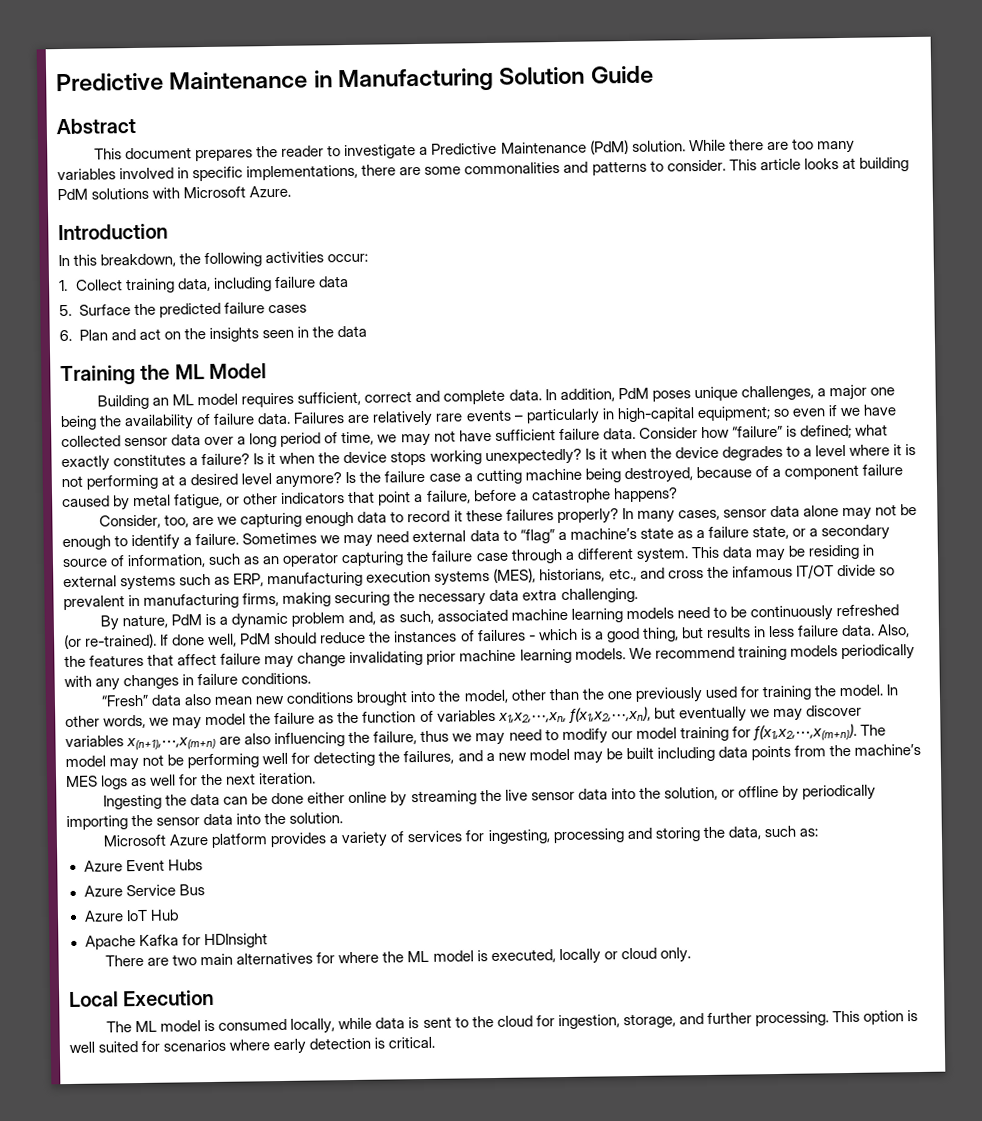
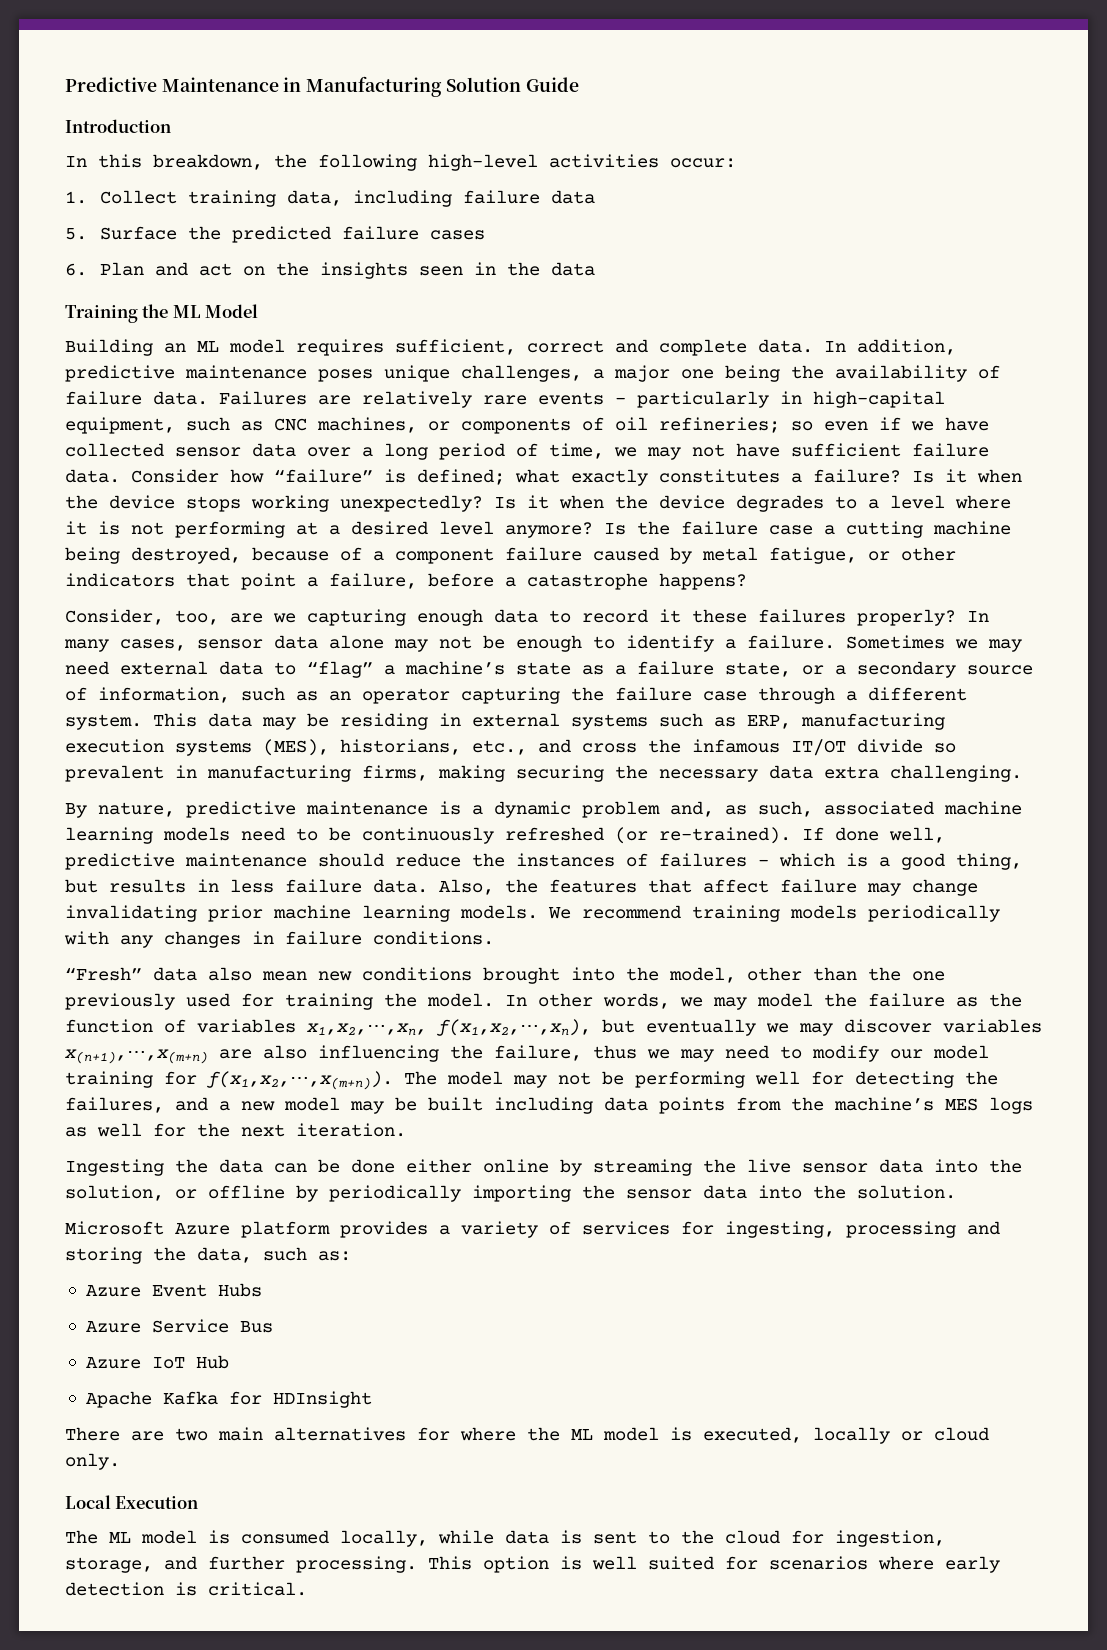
[56,117,136,135] [94,138,855,162] [57,157,909,182] [57,185,292,201] // Abstract // This document prepares the reader to investigate a Predictive Maintenance (PdM) solution. While there are too many variables involved in specific implementations, there are some commonalities and patterns to consider. This article looks at building PdM solutions with Microsoft Azure. -> (579, 84) none
(263, 260) none -> [428,154,538,171] high-level
[617,387,649,400] PdM -> [65,365,307,382] predictive maintenance
[696,406,771,422] equipment; -> [65,417,780,434] equipment, such as CNC machines, or components of oil refineries;
[171,614,203,626] PdM -> [186,801,428,818] predictive maintenance
[240,633,272,645] PdM -> [65,853,307,870] predictive maintenance

